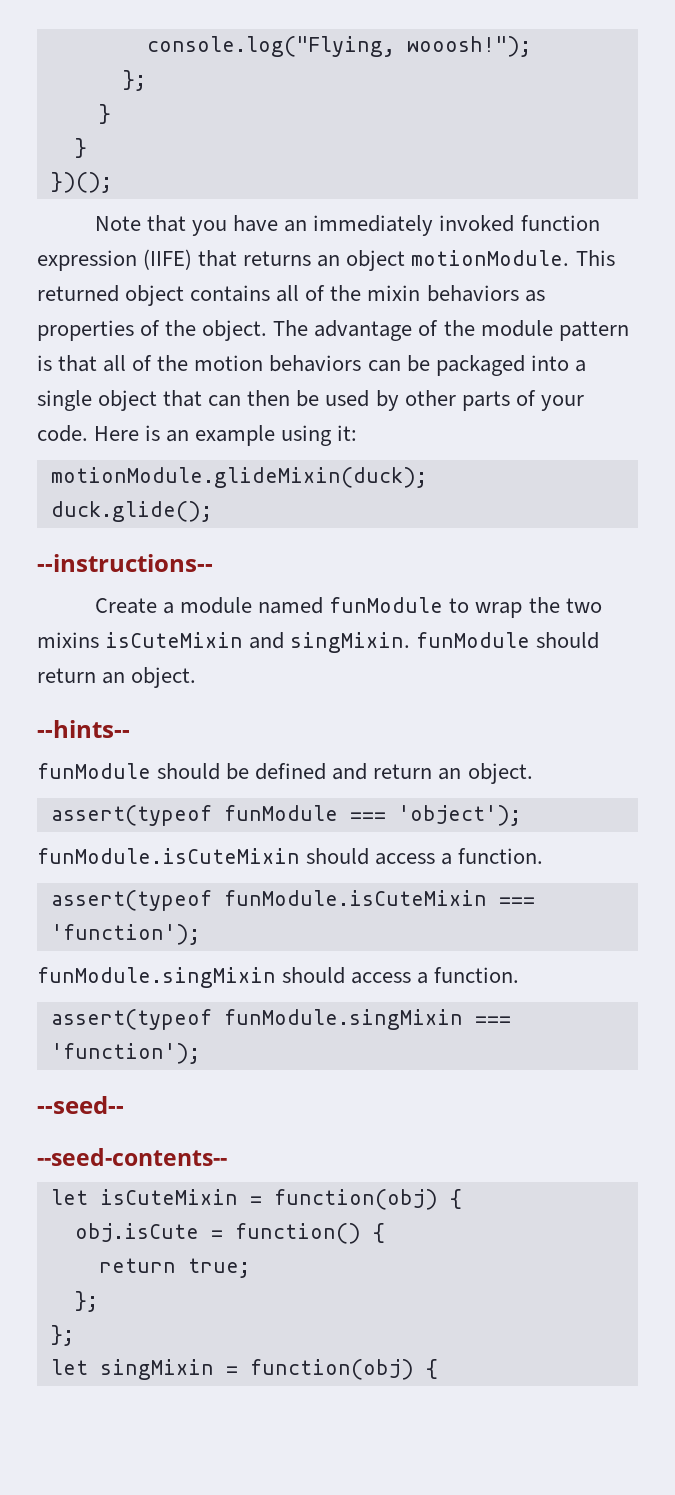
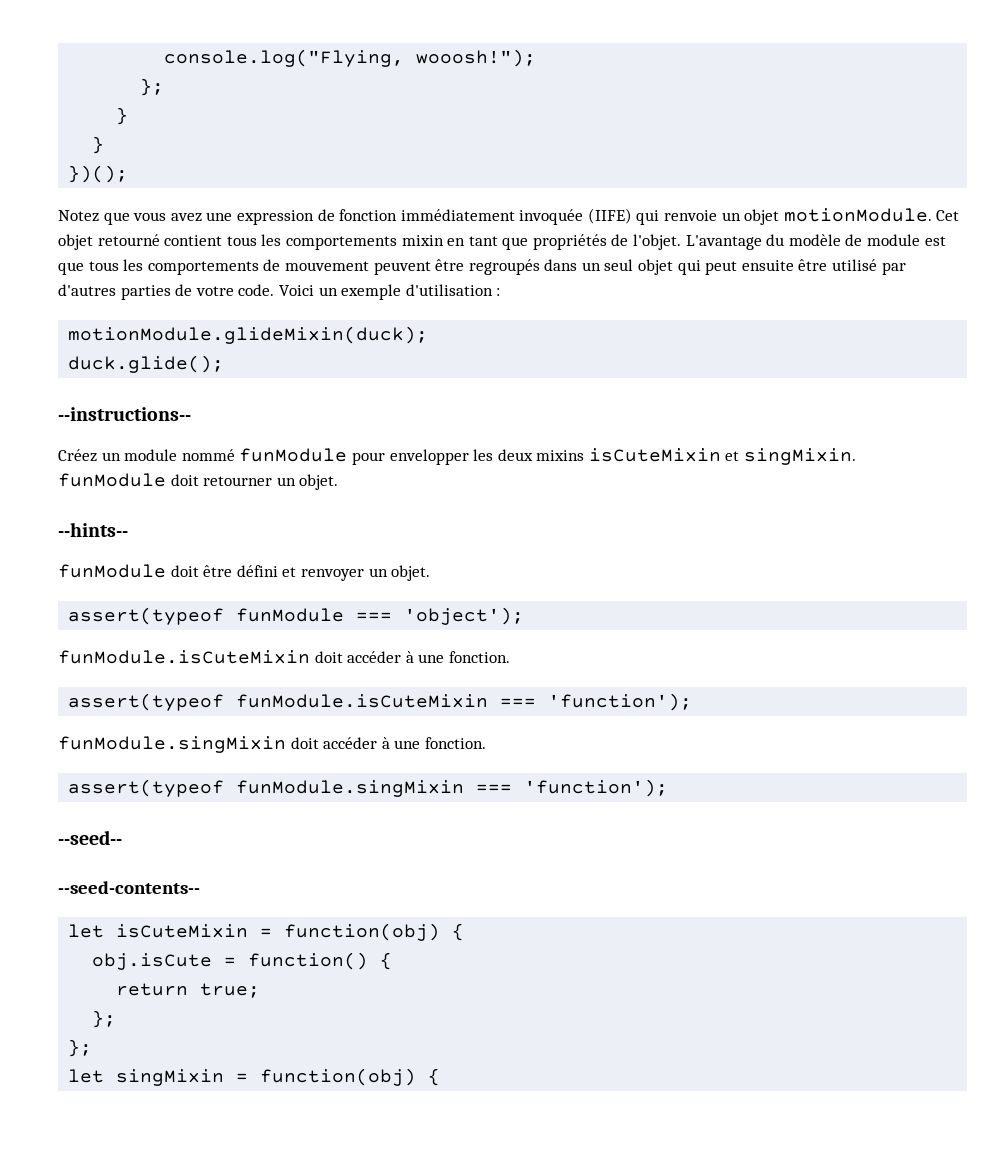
[95,215,600,236] [37,249,615,271] [37,285,545,306] [37,320,629,341] [37,355,586,376] [37,390,584,411] [37,425,358,446] [50,467,427,488] [50,501,212,522] [37,554,213,572] [95,597,602,618] Note that you have an immediately invoked function expression (IIFE) that returns an object motionModule. This returned object contains all of the mixin behaviors as properties of the object. The advantage of the module pattern is that all of the motion behaviors can be packaged into a single object that can then be used by other parts of your code. Here is an example using it: // motionModule.glideMixin(duck); // duck.glide(); // --instructions-- // Create a module named funModule to wrap the two -> [58,208,960,225] [58,234,946,250] [58,259,906,275] [58,284,501,300] [68,326,429,344] [68,355,225,373] [58,407,191,421] [58,448,533,465] Notez que vous avez une expression de fonction immédiatement invoquée (IIFE) qui renvoie un objet motionModule. Cet objet retourné contient tous les comportements mixin en tant que propriétés de l'objet. L'avantage du modèle de module est que tous les comportements de mouvement peuvent être regroupés dans un seul objet qui peut ensuite être utilisé par d'autres parties de votre code. Voici un exemple d'utilisation : // motionModule.glideMixin(duck); // duck.glide(); // --instructions-- // Créez un module nommé funModule pour envelopper les deux
[249,632,285,649] and -> [725,451,740,461] et
[536,632,600,649] [37,667,197,688] [37,720,130,738] [37,763,533,784] should return an object. // --hints-- // funModule should be defined and return an object. -> [170,474,339,490] [58,522,128,537] [58,564,431,581] doit retourner un objet. // --hints-- // funModule doit être défini et renvoyer un objet.
[306,848,544,865] should access a function. -> [314,651,510,663] doit accéder à une fonction.
[282,967,520,984] should access a function. -> [290,737,486,749] doit accéder à une fonction.

